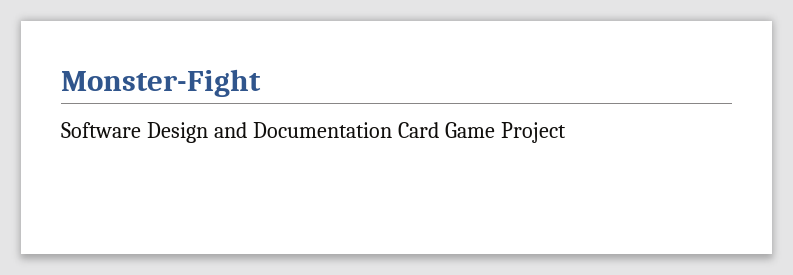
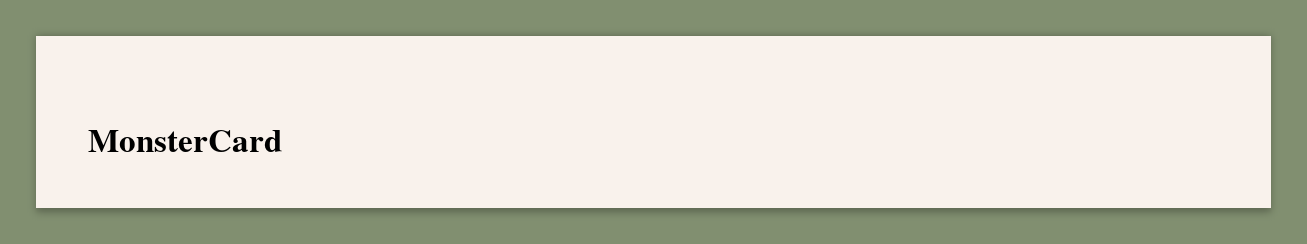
[61,69,261,97] [61,122,566,143] Monster-Fight // Software Design and Documentation Card Game Project -> [88,130,282,152] MonsterCard

